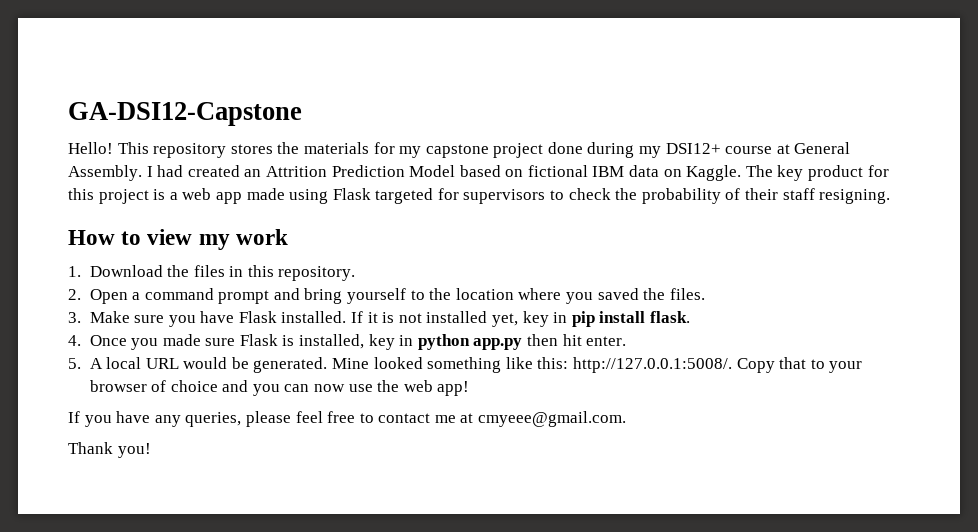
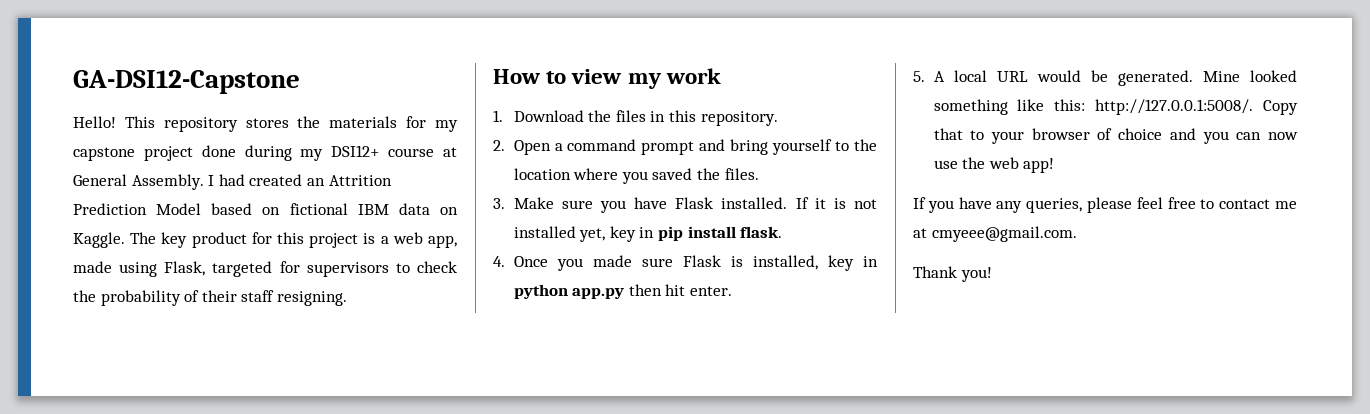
[215,192,242,204] app -> [427,235,457,248] app,
[332,188,371,200] Flask -> [164,261,206,276] Flask,

